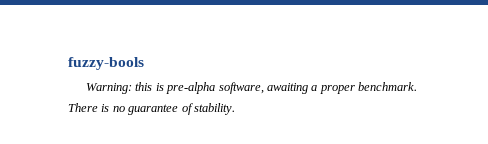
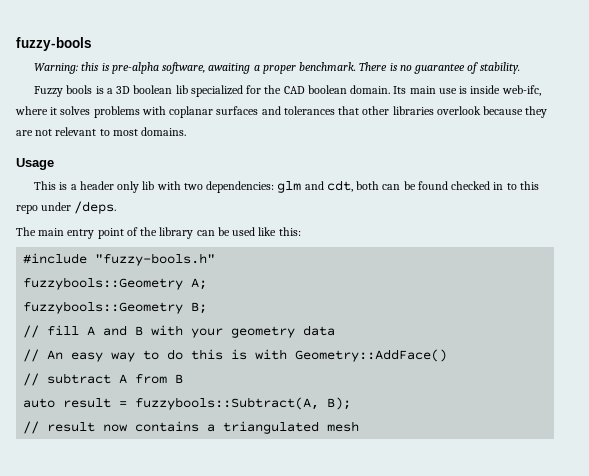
(235, 109) none -> [34,85,541,97] [15,106,548,118] [16,127,187,136] [16,158,54,170] [34,180,539,193] [16,201,117,214] [16,227,301,239] [23,253,216,266] [23,277,208,290] [23,301,208,314] [23,325,336,338] [23,349,448,362] [23,373,184,386] [23,397,352,410] [23,421,360,434] // Fuzzy bools is a 3D boolean lib specialized for the CAD boolean domain. Its main use is inside web-ifc, where it solves problems with coplanar surfaces and tolerances that other libraries overlook because they are not relevant to most domains. // Usage // This is a header only lib with two dependencies: glm and cdt, both can be found checked in to this repo under /deps. // The main entry point of the library can be used like this: // #include "fuzzy-bools.h" // fuzzybools::Geometry A; // fuzzybools::Geometry B; // // fill A and B with your geometry data // // An easy way to do this is with Geometry::AddFace() // // subtract A from B // auto result = fuzzybools::Subtract(A, B); // // result now contains a triangulated mesh

